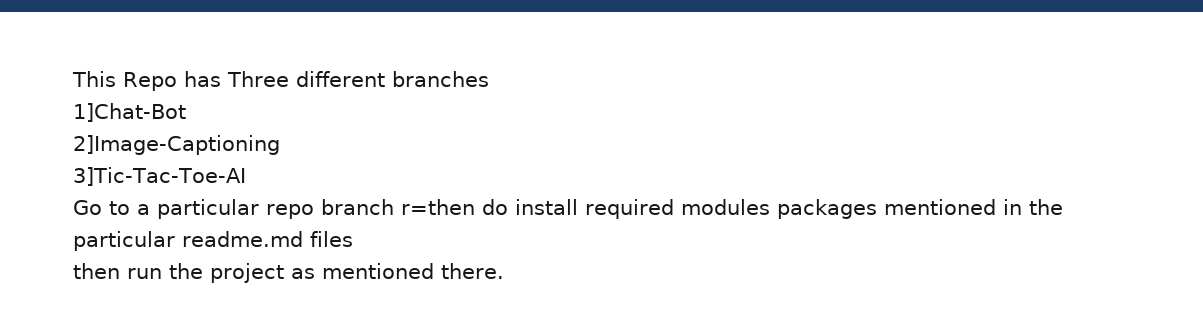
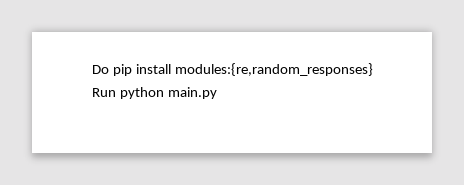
[72,71,489,91] [73,103,186,122] [73,135,280,155] [73,167,246,186] [73,199,1063,219] [73,231,353,251] [73,263,504,283] This Repo has Three different branches // 1]Chat-Bot // 2]Image-Captioning // 3]Tic-Tac-Toe-AI // Go to a particular repo branch r=then do install required modules packages mentioned in the particular readme.md files // then run the project as mentioned there. -> [92,63,373,76] [92,87,217,99] Do pip install modules:{re,random_responses} // Run python main.py

